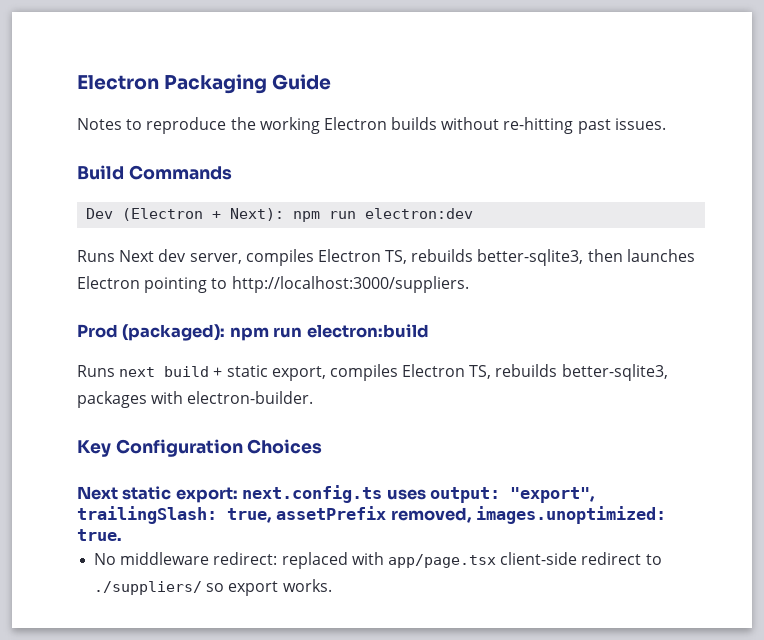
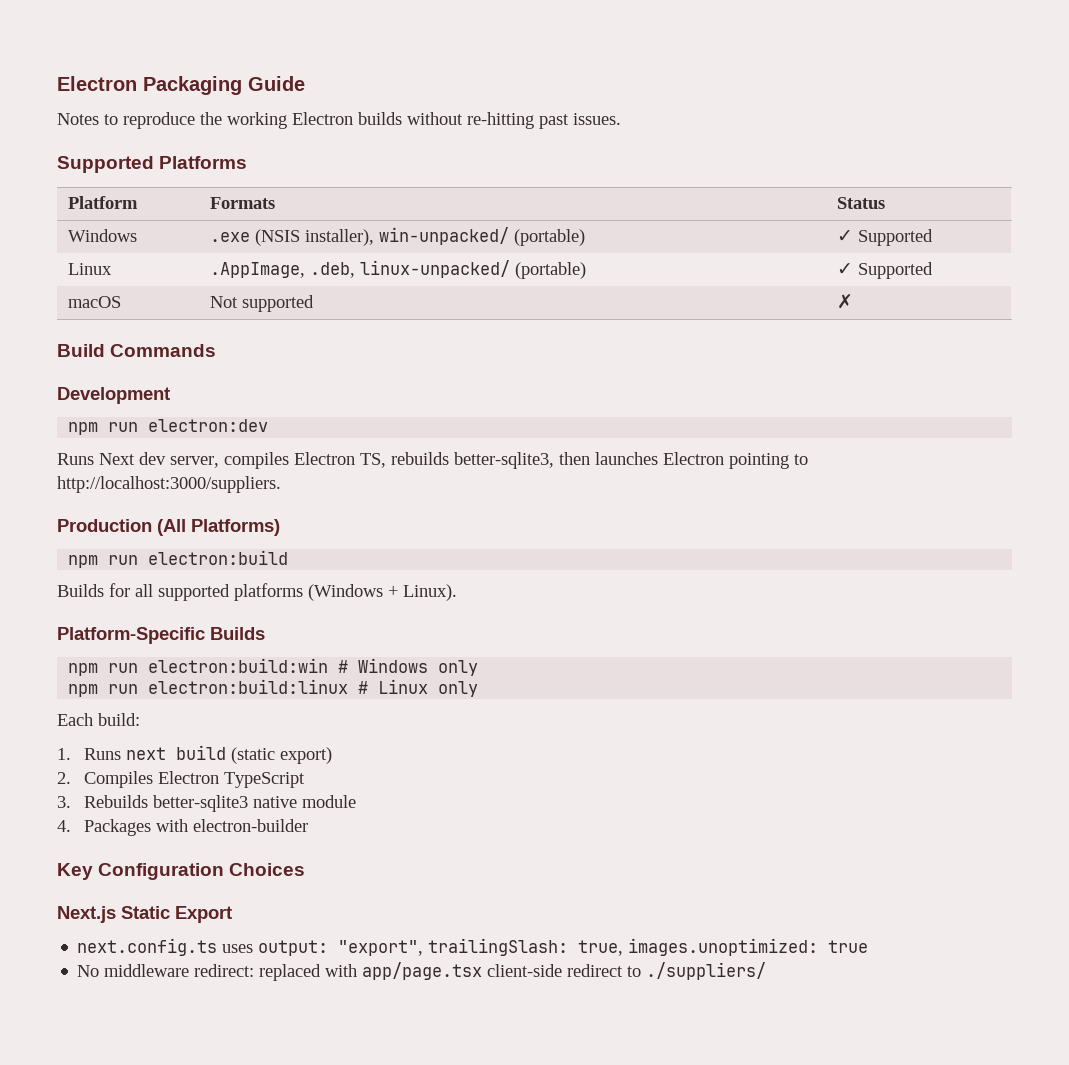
[77,165,232,180] [86,208,285,221] Build Commands // Dev (Electron + Next): -> [57,156,248,173] [67,196,138,209] [209,197,275,209] [836,197,885,209] [67,229,137,242] [209,227,585,246] [836,229,933,246] [67,263,112,275] [209,260,586,279] [836,262,933,279] [67,296,121,308] [209,295,314,312] [836,294,853,309] [57,344,217,357] [57,387,170,404] Supported Platforms // Platform | Formats | Status // Windows | .exe (NSIS installer), win-unpacked/ (portable) | ✓ Supported // Linux | .AppImage, .deb, linux-unpacked/ (portable) | ✓ Supported // macOS | Not supported | ✗ // Build Commands // Development //
[77,324,226,341] Prod (packaged): -> [57,519,280,536] Production (All Platforms) //
[77,364,668,381] [77,391,314,408] Runs next build + static export, compiles Electron TS, rebuilds better-sqlite3, packages with electron-builder. -> [57,583,457,601] [57,627,265,644] [68,658,479,676] [68,679,479,697] [57,713,140,726] [57,745,332,764] [57,771,305,788] [57,795,356,812] [57,819,308,836] Builds for all supported platforms (Windows + Linux). // Platform-Specific Builds // npm run electron:build:win # Windows only // npm run electron:build:linux # Linux only // Each build: // 1. Runs next build (static export) // 2. Compiles Electron TypeScript // 3. Rebuilds better-sqlite3 native module // 4. Packages with electron-builder
[77,486,238,503] Next static export: -> [57,906,232,923] Next.js Static Export //
[276,506,667,524] [77,529,122,541] assetPrefix removed, images.unoptimized: true. -> [628,938,869,956] images.unoptimized: true
[206,579,332,596] so export works. -> (767, 971) none

